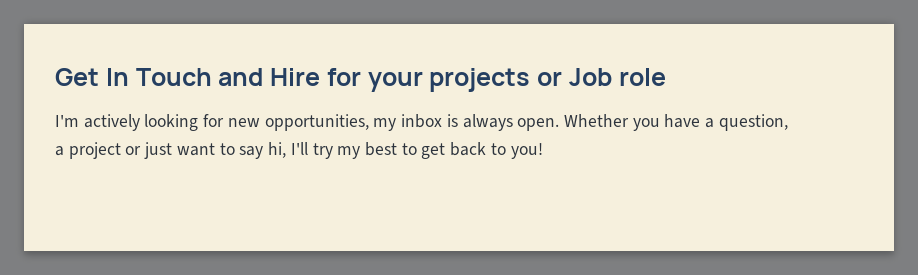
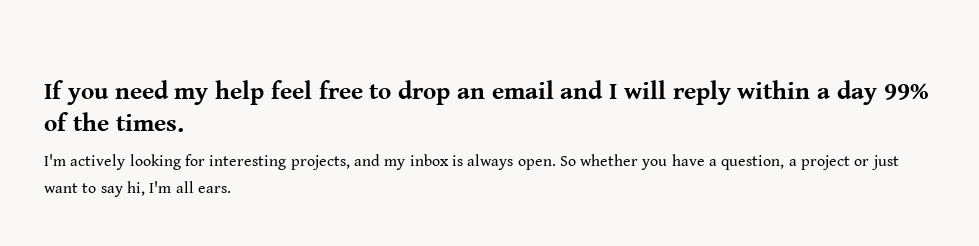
[55,68,666,92] Get In Touch and Hire for your projects or Job role -> [44,80,929,105] [44,112,184,132] If you need my help feel free to drop an email and I will reply within a day 99% of the times.
[227,114,369,131] new opportunities, -> [209,154,380,170] interesting projects, and
[563,114,629,127] Whether -> [559,154,639,166] So whether
[290,142,543,159] I'll try my best to get back to you! -> [149,181,231,193] I'm all ears.

